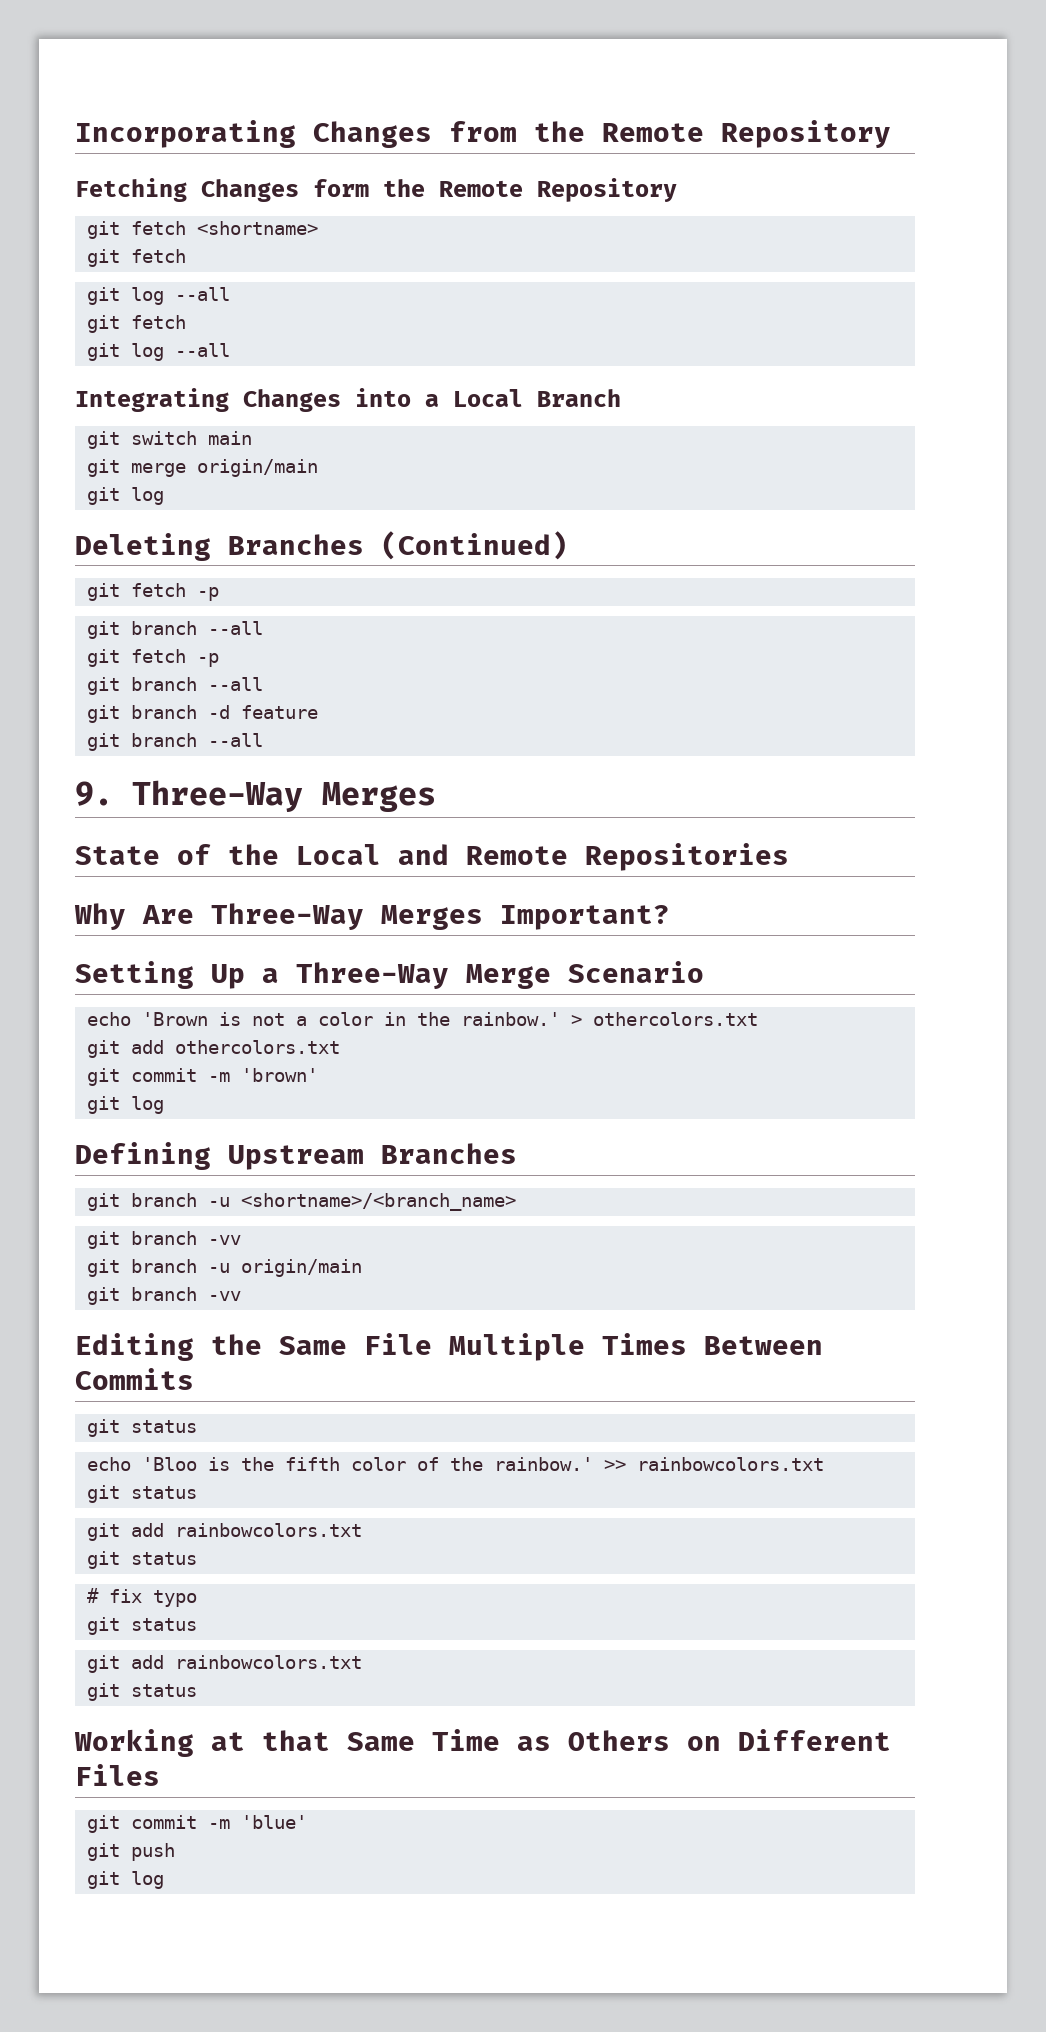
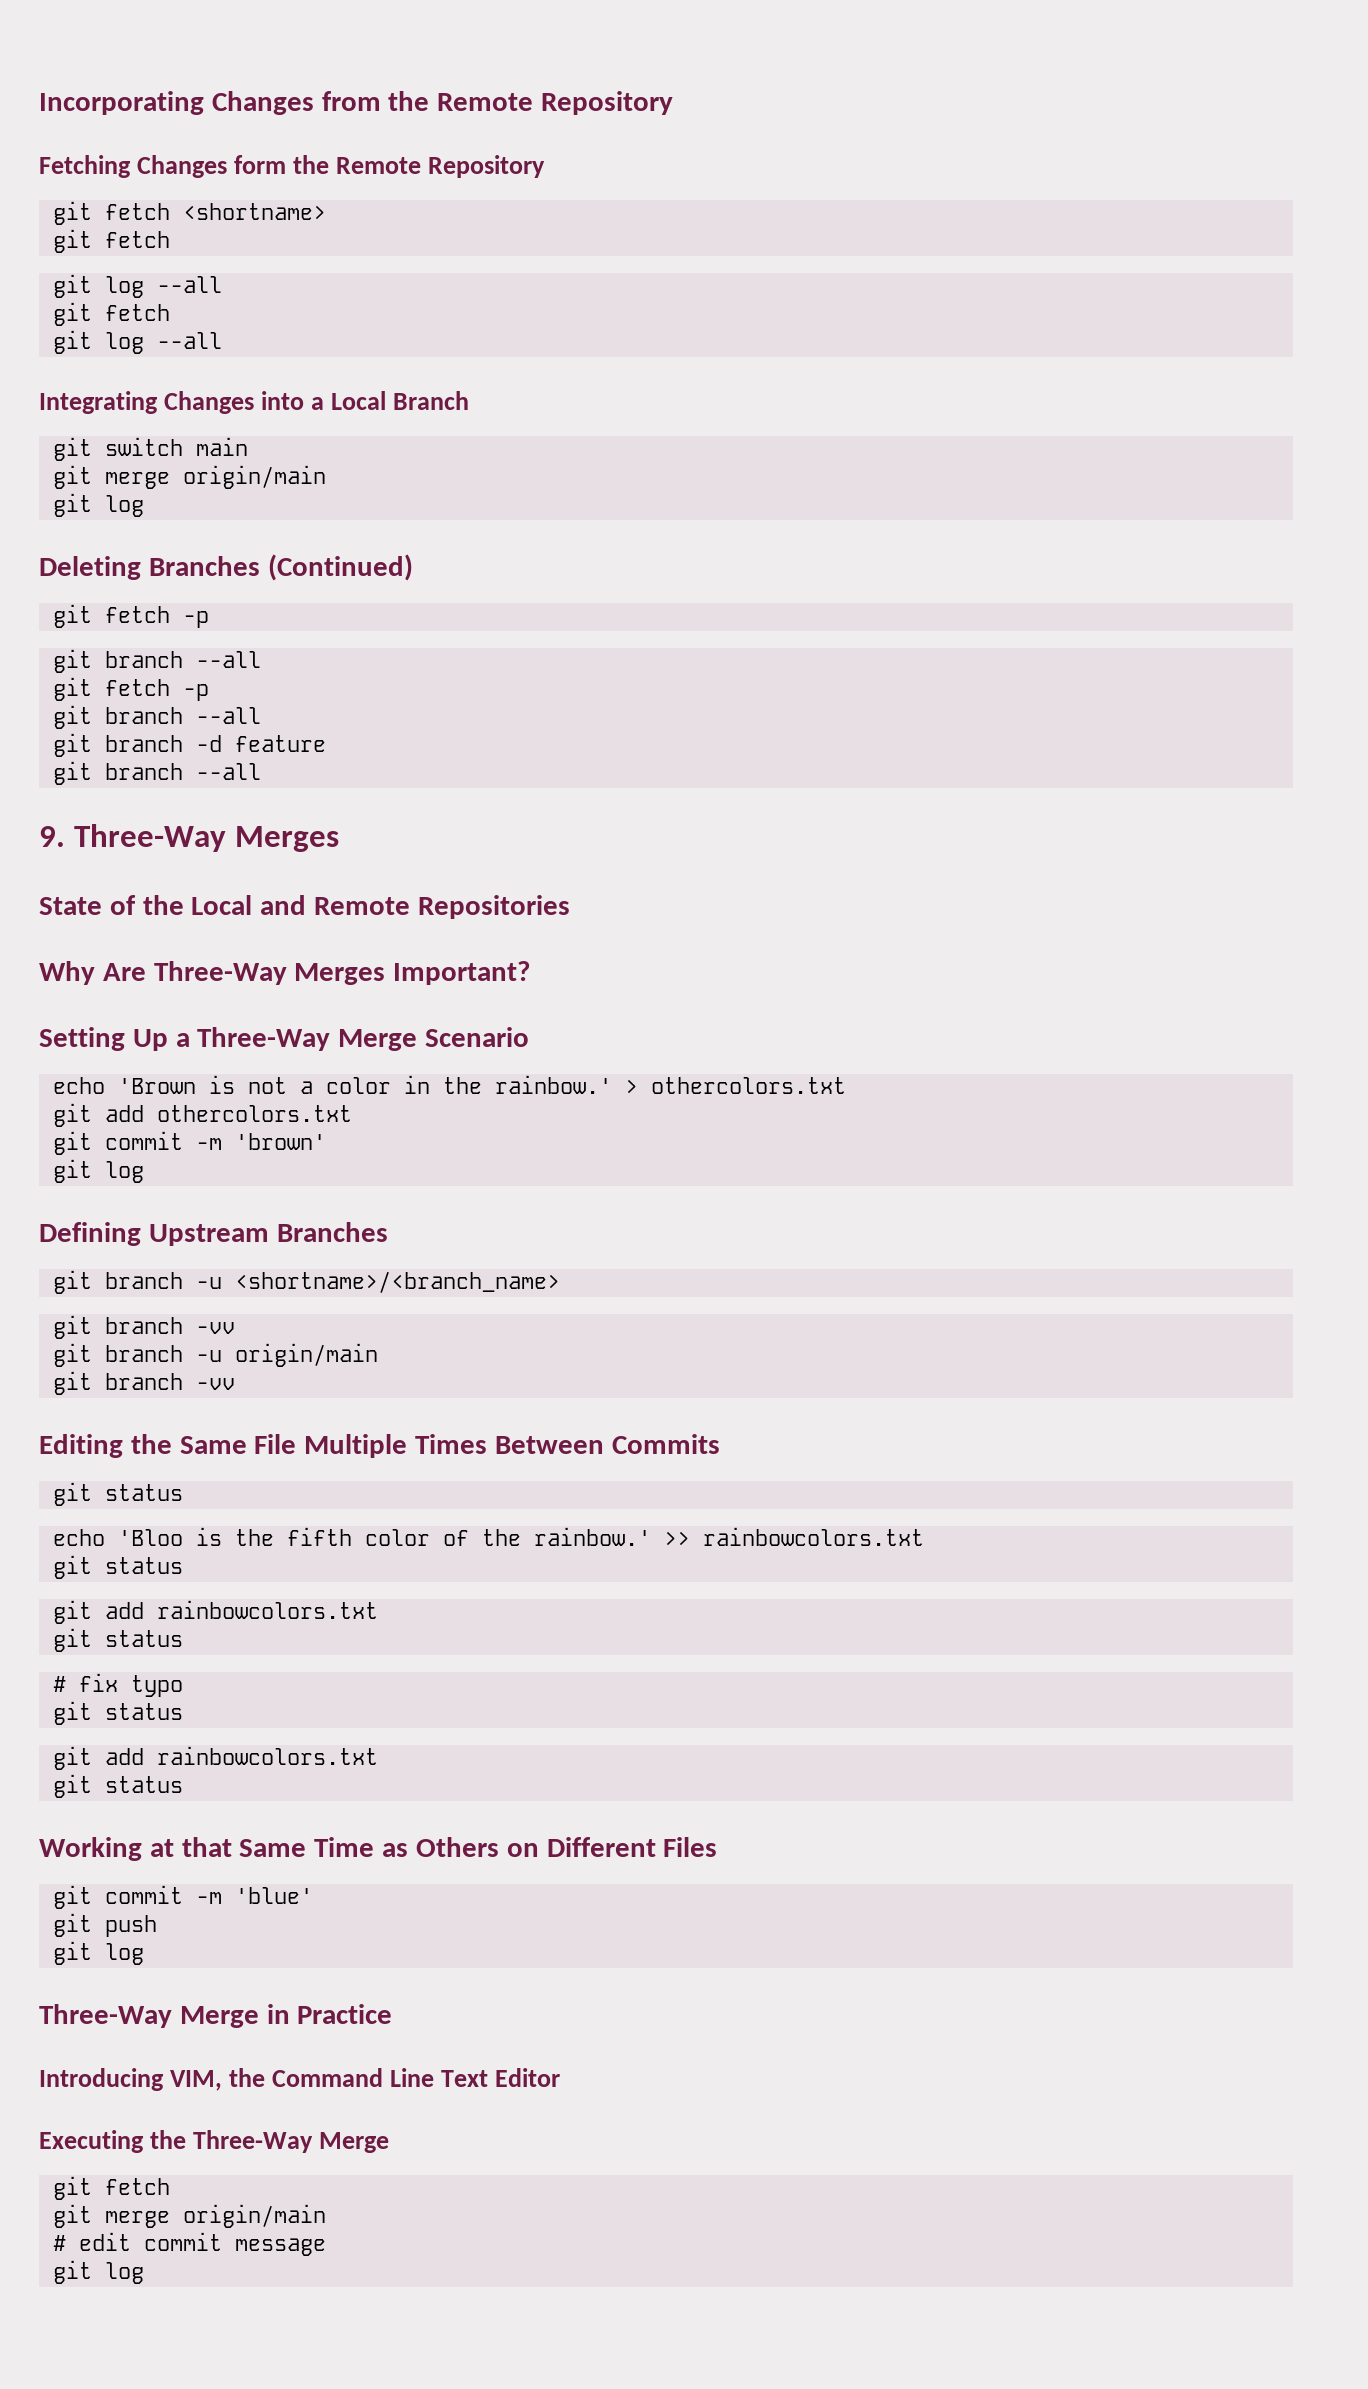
(164, 1880) none -> [39,2004,393,2028] [39,2068,561,2091] [39,2130,390,2153] [52,2176,170,2200] [52,2204,326,2228] [52,2232,326,2256] [52,2260,144,2284] // Three-Way Merge in Practice // Introducing VIM, the Command Line Text Editor // Executing the Three-Way Merge // git fetch // git merge origin/main // # edit commit message // git log

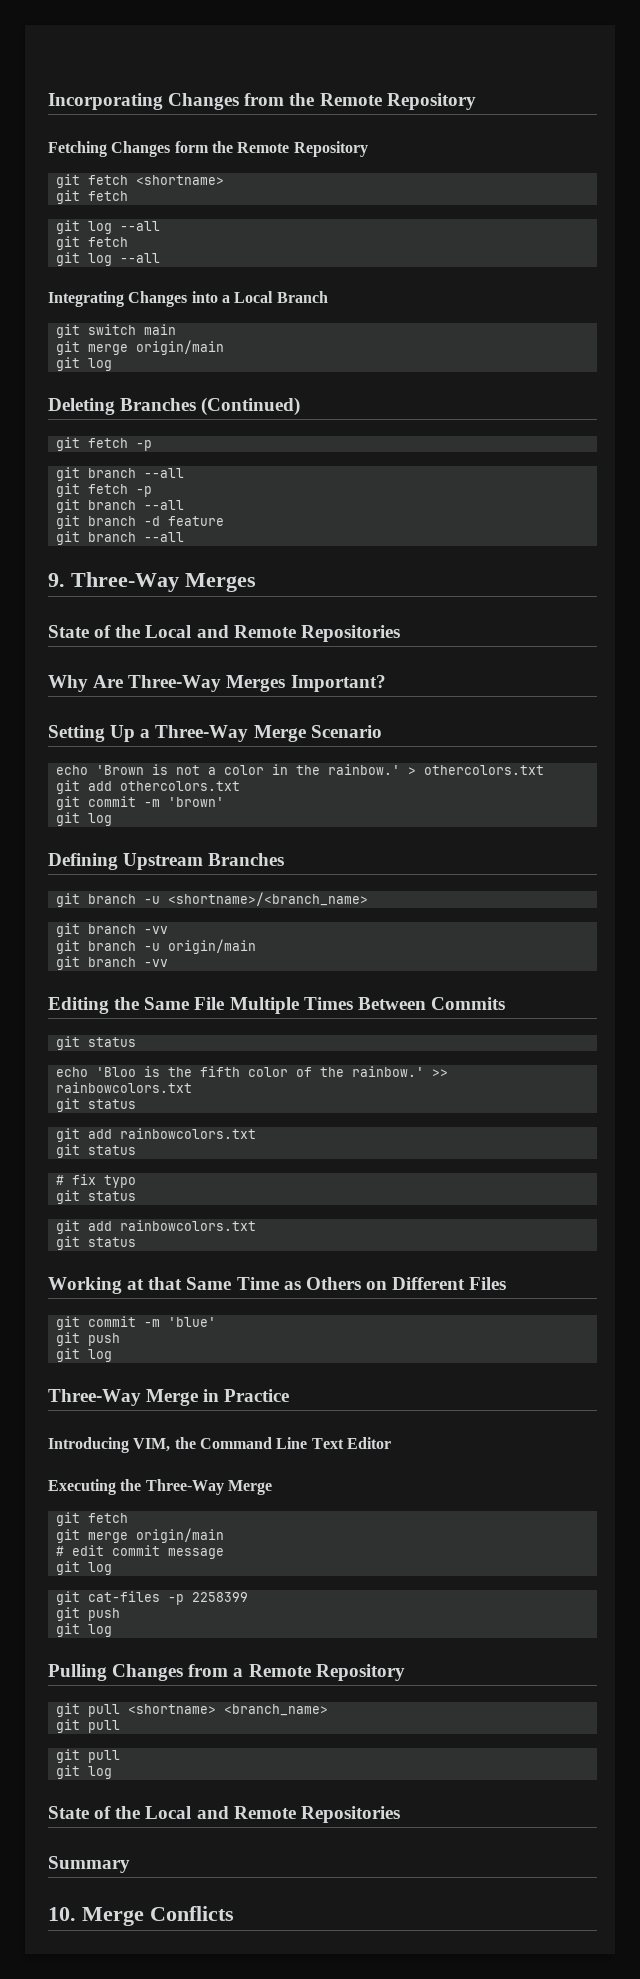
(144, 2273) none -> [56,1591,249,1605] [56,1607,121,1621] [56,1623,113,1637] [48,1664,405,1681] [56,1703,329,1717] [56,1719,121,1733] [56,1749,121,1763] [56,1765,113,1779] [48,1806,400,1823] [48,1856,130,1873] [48,1906,234,1926] // git cat-files -p 2258399 // git push // git log // Pulling Changes from a Remote Repository // git pull <shortname> <branch_name> // git pull // git pull // git log // State of the Local and Remote Repositories // Summary // 10. Merge Conflicts

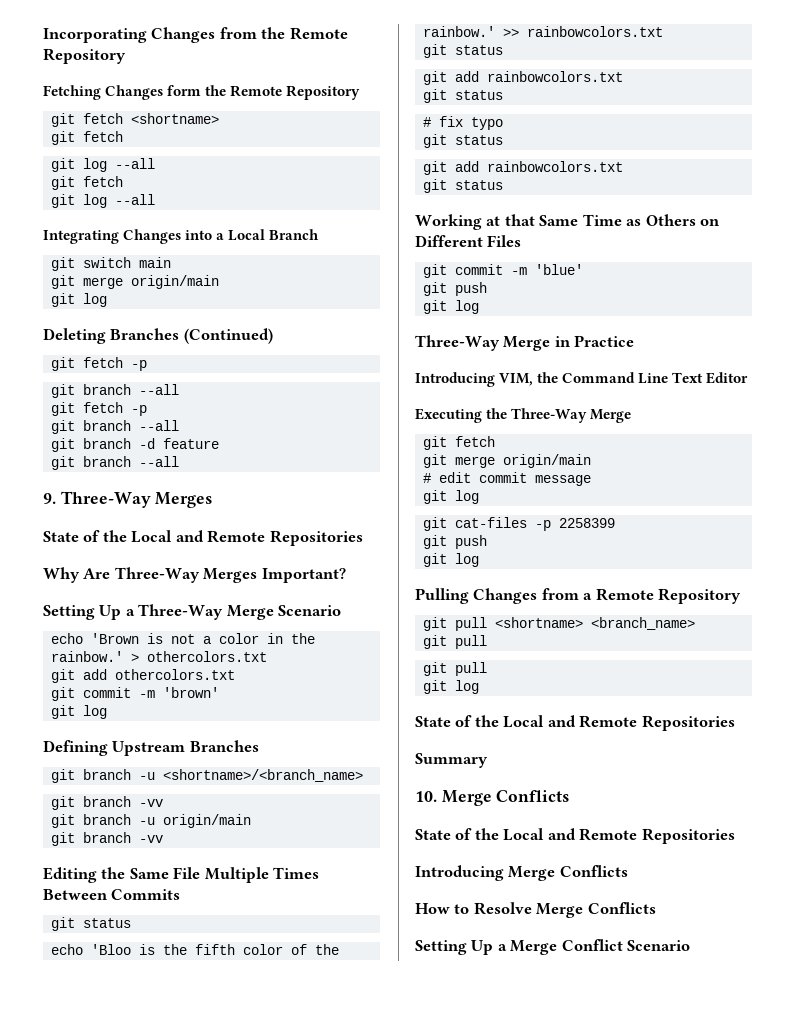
(234, 1913) none -> [415,828,735,844] [415,865,628,881] [415,902,656,918] [415,939,691,955] // State of the Local and Remote Repositories // Introducing Merge Conflicts // How to Resolve Merge Conflicts // Setting Up a Merge Conflict Scenario

